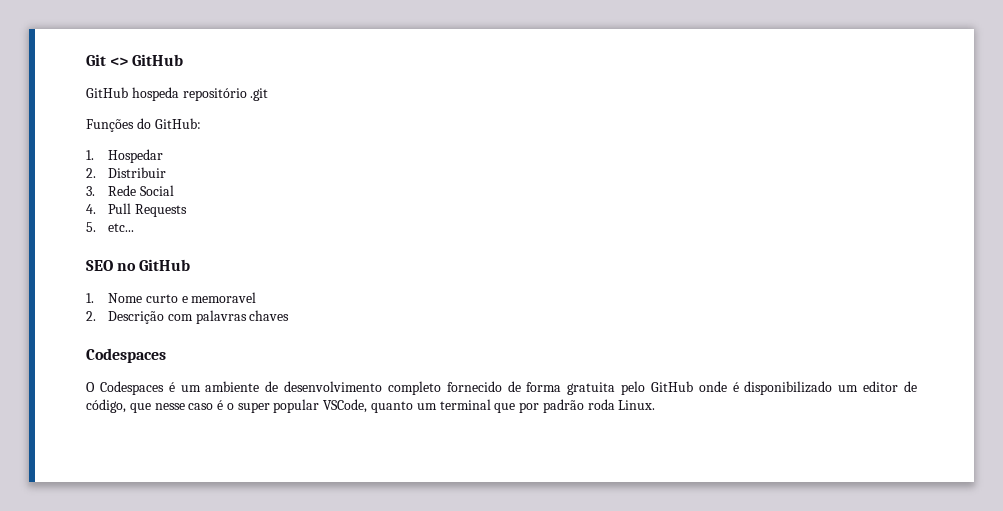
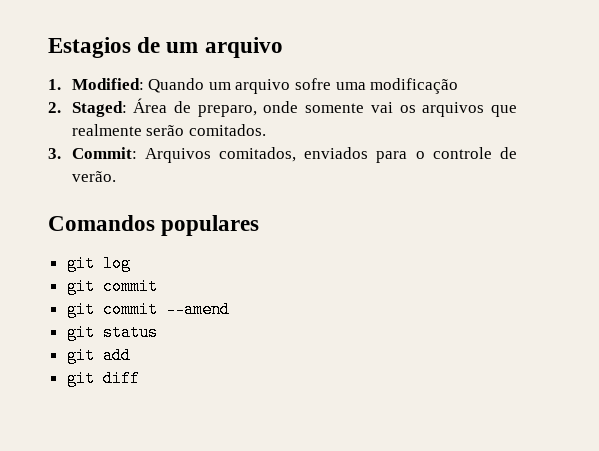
[86,54,184,66] [86,87,269,101] [86,118,201,132] [86,149,164,163] [86,167,167,178] [86,185,174,196] [86,203,187,217] [86,222,135,232] [86,259,191,271] [86,292,257,303] [86,310,290,324] [86,348,166,363] [86,381,918,395] [86,399,656,413] Git <> GitHub // GitHub hospeda repositório .git // Funções do GitHub: // 1. Hospedar // 2. Distribuir // 3. Rede Social // 4. Pull Requests // 5. etc... // SEO no GitHub // 1. Nome curto e memoravel // 2. Descrição com palavras chaves // Codespaces // O Codespaces é um ambiente de desenvolvimento completo fornecido de forma gratuita pelo GitHub onde é disponibilizado um editor de código, que nesse caso é o super popular VSCode, quanto um terminal que por padrão roda Linux. -> [48,37,283,58] [48,78,459,94] [48,98,518,117] [71,124,266,136] [48,147,517,163] [71,171,116,182] [48,215,260,236] [66,255,131,272] [66,278,158,295] [66,301,230,318] [66,324,158,341] [66,347,131,364] [66,370,140,387] Estagios de um arquivo // 1. Modified: Quando um arquivo sofre uma modificação // 2. Staged: Área de preparo, onde somente vai os arquivos que realmente serão comitados. // 3. Commit: Arquivos comitados, enviados para o controle de verão. // Comandos populares // git log // git commit // git commit --amend // git status // git add // git diff

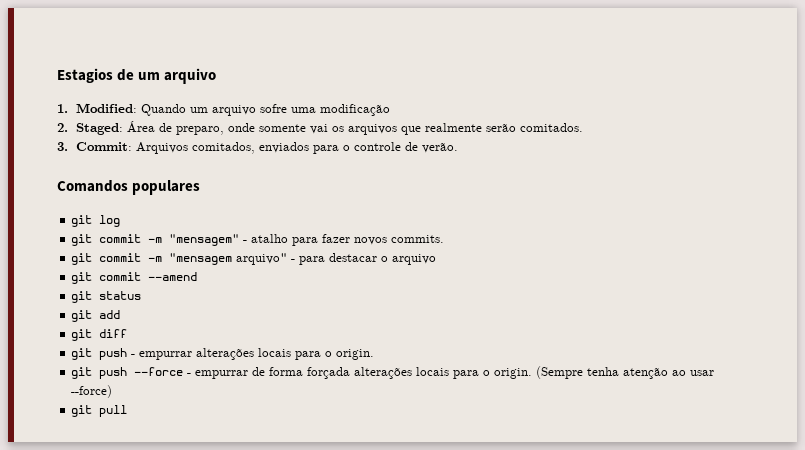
(158, 286) none -> [148,234,445,246] [71,253,437,265] -m "mensagem" - atalho para fazer novos commits. // git commit -m "mensagem arquivo" - para destacar o arquivo
(140, 378) none -> [71,348,375,360] [71,366,715,379] [71,385,113,398] [71,405,128,417] // git push - empurrar alterações locais para o origin. // git push --force - empurrar de forma forçada alterações locais para o origin. (Sempre tenha atenção ao usar --force) // git pull

